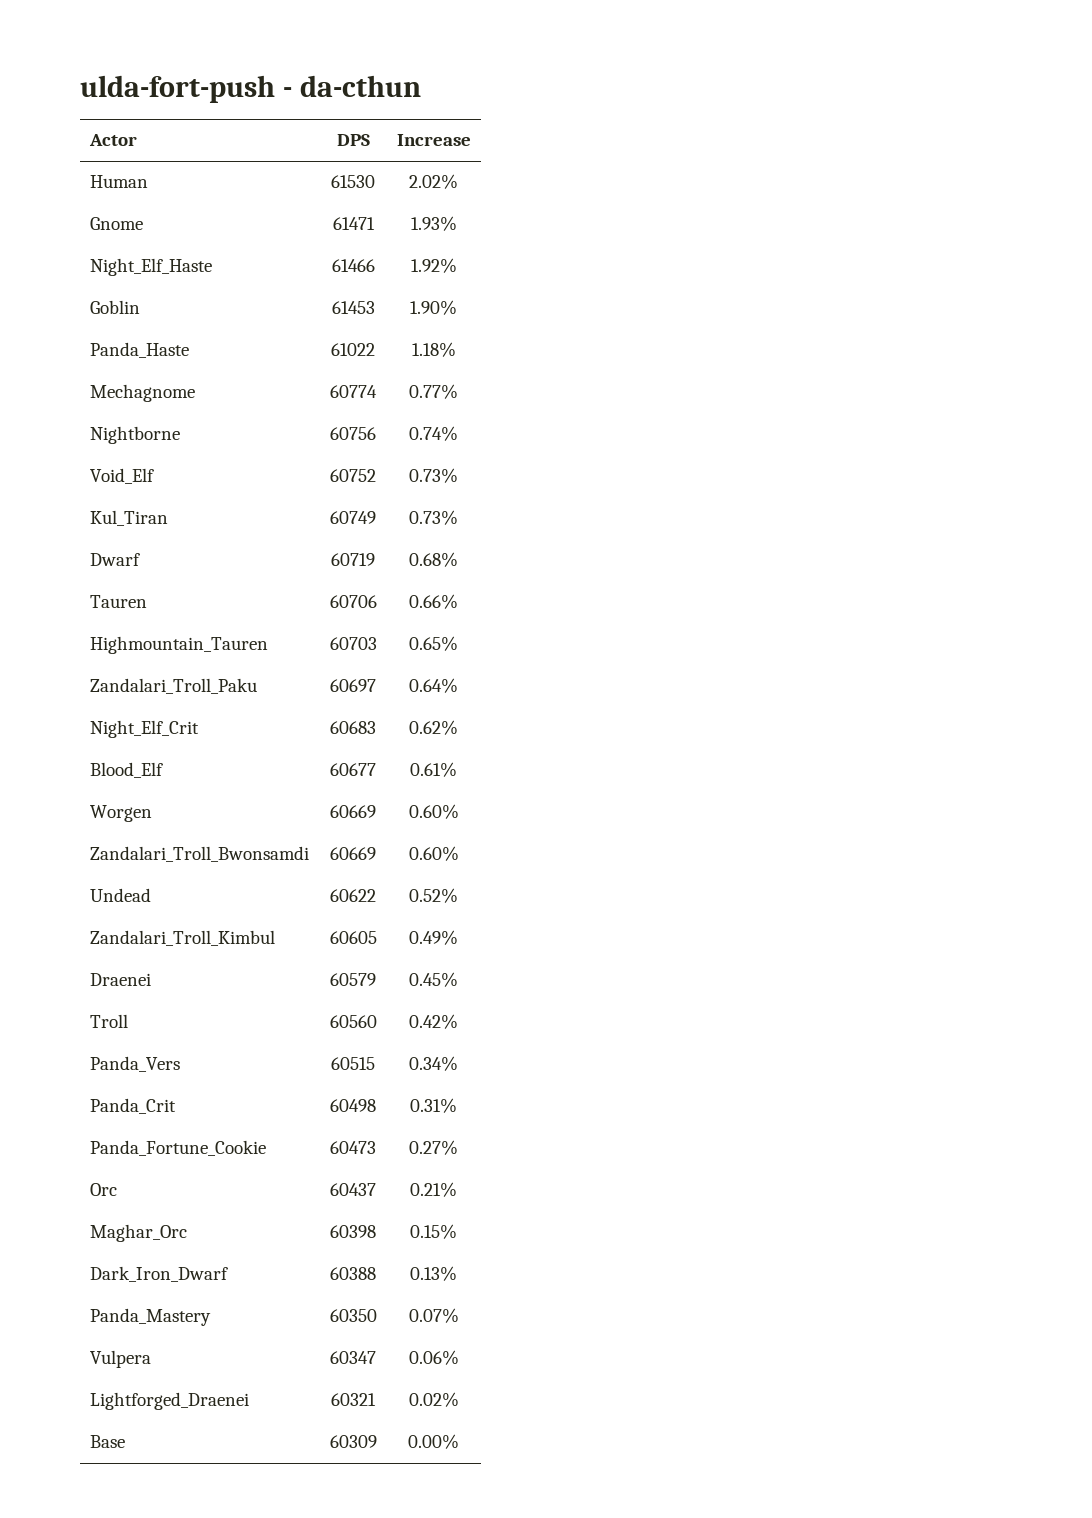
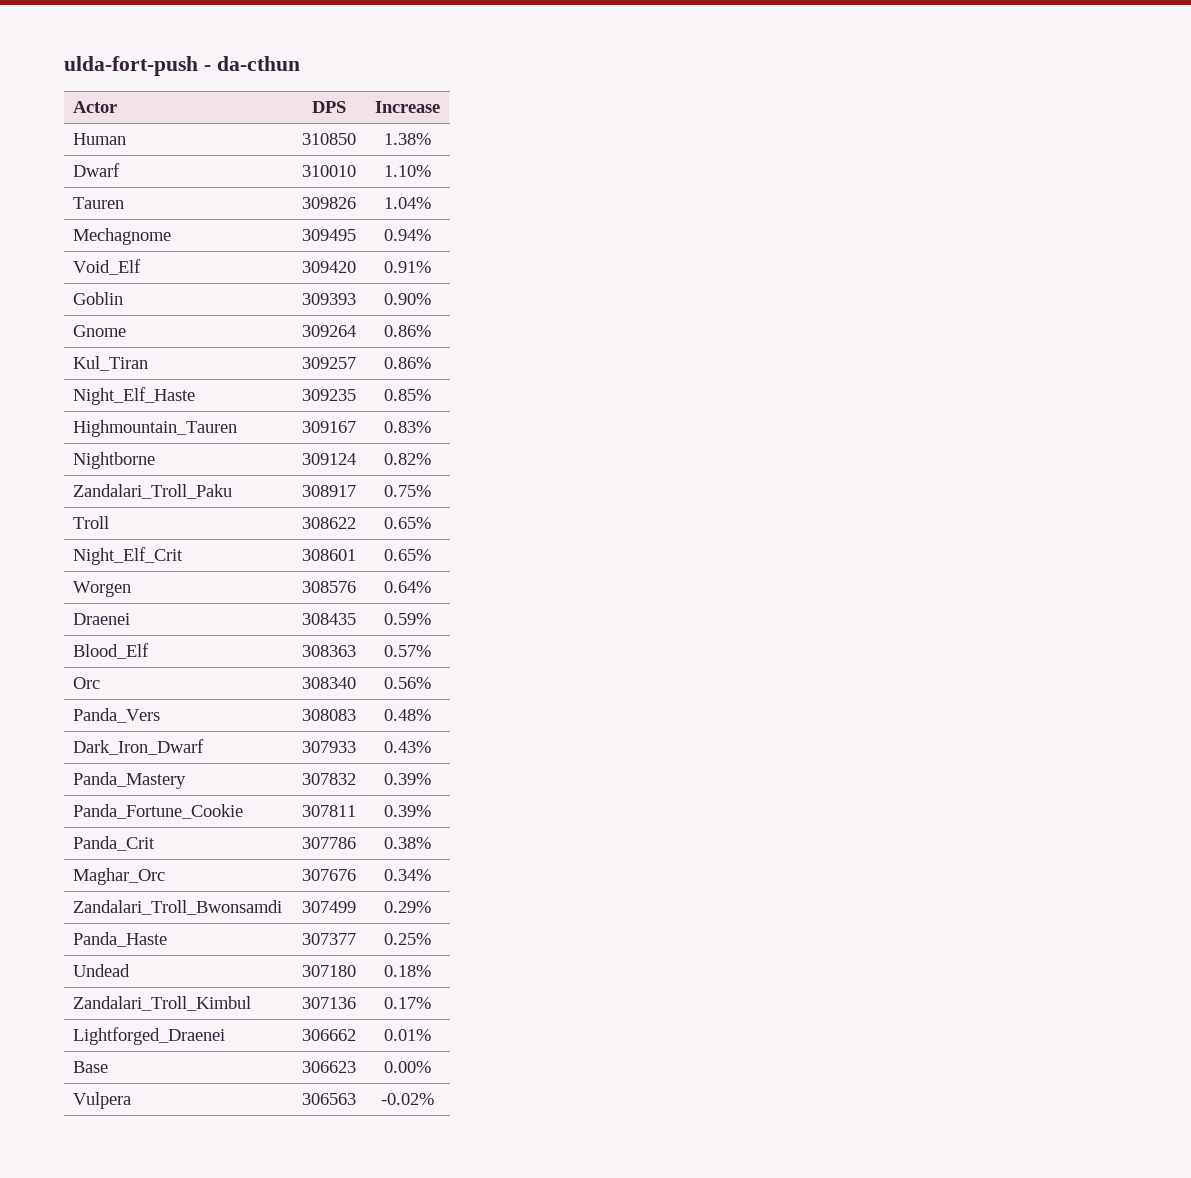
[331,175,375,188] [409,174,458,189] [89,217,143,230] [332,217,375,230] [410,216,457,231] [89,258,212,276] [331,259,375,272] [410,258,457,273] [89,300,140,314] [331,301,375,314] [410,300,457,315] [89,342,189,358] [331,343,375,356] [411,342,456,357] [89,384,195,402] [330,385,377,398] [409,384,458,399] [89,426,180,444] [330,427,376,440] [409,426,458,441] [89,468,154,484] [330,469,376,482] [409,468,458,483] [89,510,168,526] [330,511,376,524] [409,510,458,525] [89,553,140,566] [331,553,375,566] [409,552,458,567] [89,595,147,608] [329,595,377,608] [409,594,458,609] [89,636,268,654] [329,637,377,650] [409,636,458,651] [89,678,257,694] [330,679,376,692] [409,678,458,693] [89,720,199,738] [330,721,376,734] [409,720,458,735] [89,762,163,778] [330,763,376,776] [410,762,457,777] [89,805,152,822] [330,805,376,818] [408,804,459,819] [89,846,309,862] [330,847,376,860] [408,846,459,861] 61530 | 2.02% // Gnome | 61471 | 1.93% // Night_Elf_Haste | 61466 | 1.92% // Goblin | 61453 | 1.90% // Panda_Haste | 61022 | 1.18% // Mechagnome | 60774 | 0.77% // Nightborne | 60756 | 0.74% // Void_Elf | 60752 | 0.73% // Kul_Tiran | 60749 | 0.73% // Dwarf | 60719 | 0.68% // Tauren | 60706 | 0.66% // Highmountain_Tauren | 60703 | 0.65% // Zandalari_Troll_Paku | 60697 | 0.64% // Night_Elf_Crit | 60683 | 0.62% // Blood_Elf | 60677 | 0.61% // Worgen | 60669 | 0.60% // Zandalari_Troll_Bwonsamdi | 60669 | 0.60% -> [302,133,356,145] [384,133,431,145] [73,163,121,177] [302,165,356,177] [384,165,431,177] [73,197,125,209] [302,197,356,209] [384,197,431,209] [73,228,172,245] [302,229,356,241] [384,229,431,241] [73,259,142,275] [302,261,356,273] [384,261,431,273] [73,292,124,305] [302,293,356,305] [384,293,431,305] [73,325,127,337] [302,325,356,337] [384,325,431,337] [73,356,149,371] [302,357,356,369] [384,357,431,369] [73,387,196,405] [302,389,356,401] [384,389,431,401] [73,420,238,437] [302,421,356,433] [384,421,431,433] [73,452,156,469] [302,453,356,465] [384,453,431,465] [73,484,233,499] [302,485,356,497] [384,485,431,497] [73,516,110,529] [302,517,356,529] [384,517,431,529] [73,547,184,565] [302,549,356,561] [384,549,431,561] [73,581,132,597] [302,581,356,593] [384,581,431,593] [73,613,131,625] [302,613,356,625] [384,613,431,625] [73,643,150,659] [302,645,356,657] [384,645,431,657] [73,677,101,689] [302,677,356,689] [384,677,431,689] [73,708,161,723] [302,709,356,721] [384,709,431,721] [73,739,205,755] [302,741,356,753] [384,741,431,753] [73,772,187,789] [302,773,356,785] [384,773,431,785] [73,804,244,819] [302,805,356,817] [384,805,431,817] [73,836,156,851] [302,837,356,849] [384,837,431,849] [73,868,166,885] [302,869,356,881] [384,869,431,881] [73,900,283,915] [302,901,356,913] [384,901,431,913] [73,932,168,947] [302,933,356,945] [384,933,431,945] 310850 | 1.38% // Dwarf | 310010 | 1.10% // Tauren | 309826 | 1.04% // Mechagnome | 309495 | 0.94% // Void_Elf | 309420 | 0.91% // Goblin | 309393 | 0.90% // Gnome | 309264 | 0.86% // Kul_Tiran | 309257 | 0.86% // Night_Elf_Haste | 309235 | 0.85% // Highmountain_Tauren | 309167 | 0.83% // Nightborne | 309124 | 0.82% // Zandalari_Troll_Paku | 308917 | 0.75% // Troll | 308622 | 0.65% // Night_Elf_Crit | 308601 | 0.65% // Worgen | 308576 | 0.64% // Draenei | 308435 | 0.59% // Blood_Elf | 308363 | 0.57% // Orc | 308340 | 0.56% // Panda_Vers | 308083 | 0.48% // Dark_Iron_Dwarf | 307933 | 0.43% // Panda_Mastery | 307832 | 0.39% // Panda_Fortune_Cookie | 307811 | 0.39% // Panda_Crit | 307786 | 0.38% // Maghar_Orc | 307676 | 0.34% // Zandalari_Troll_Bwonsamdi | 307499 | 0.29% // Panda_Haste | 307377 | 0.25%
[330,889,376,902] [409,888,458,903] 60622 | 0.52% -> [302,965,356,977] [384,965,431,977] 307180 | 0.18%
[329,931,377,944] [409,930,458,945] [89,973,151,986] [330,973,376,986] [409,972,458,987] [89,1014,128,1028] [329,1015,377,1028] [409,1014,458,1029] [89,1056,180,1072] [331,1057,375,1070] [409,1056,458,1071] [89,1098,176,1114] [330,1099,376,1112] [410,1098,457,1113] [89,1140,266,1156] [330,1141,376,1154] [409,1140,458,1155] [89,1183,117,1196] [330,1183,376,1196] [410,1182,457,1197] [89,1224,187,1242] [330,1225,376,1238] [410,1224,457,1239] [89,1266,228,1282] [330,1267,376,1280] [410,1266,457,1281] [89,1308,211,1326] [329,1309,377,1322] [408,1308,459,1323] [89,1350,151,1368] [330,1351,376,1364] [408,1350,459,1365] [89,1392,249,1410] [331,1393,376,1406] [408,1392,459,1407] [89,1435,125,1448] [329,1435,377,1448] [408,1434,459,1449] 60605 | 0.49% // Draenei | 60579 | 0.45% // Troll | 60560 | 0.42% // Panda_Vers | 60515 | 0.34% // Panda_Crit | 60498 | 0.31% // Panda_Fortune_Cookie | 60473 | 0.27% // Orc | 60437 | 0.21% // Maghar_Orc | 60398 | 0.15% // Dark_Iron_Dwarf | 60388 | 0.13% // Panda_Mastery | 60350 | 0.07% // Vulpera | 60347 | 0.06% // Lightforged_Draenei | 60321 | 0.02% // Base | 60309 | 0.00% -> [302,997,356,1009] [384,997,431,1009] [73,1027,226,1045] [302,1029,356,1041] [384,1029,431,1041] [73,1061,109,1073] [302,1061,356,1073] [384,1061,431,1073] [73,1092,132,1109] [302,1093,356,1105] [381,1093,434,1105] 307136 | 0.17% // Lightforged_Draenei | 306662 | 0.01% // Base | 306623 | 0.00% // Vulpera | 306563 | -0.02%

